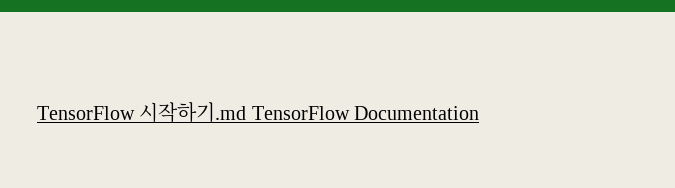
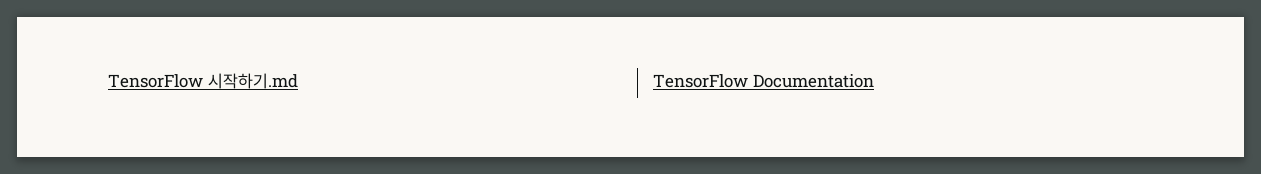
(247, 112) none -> (298, 81) //

